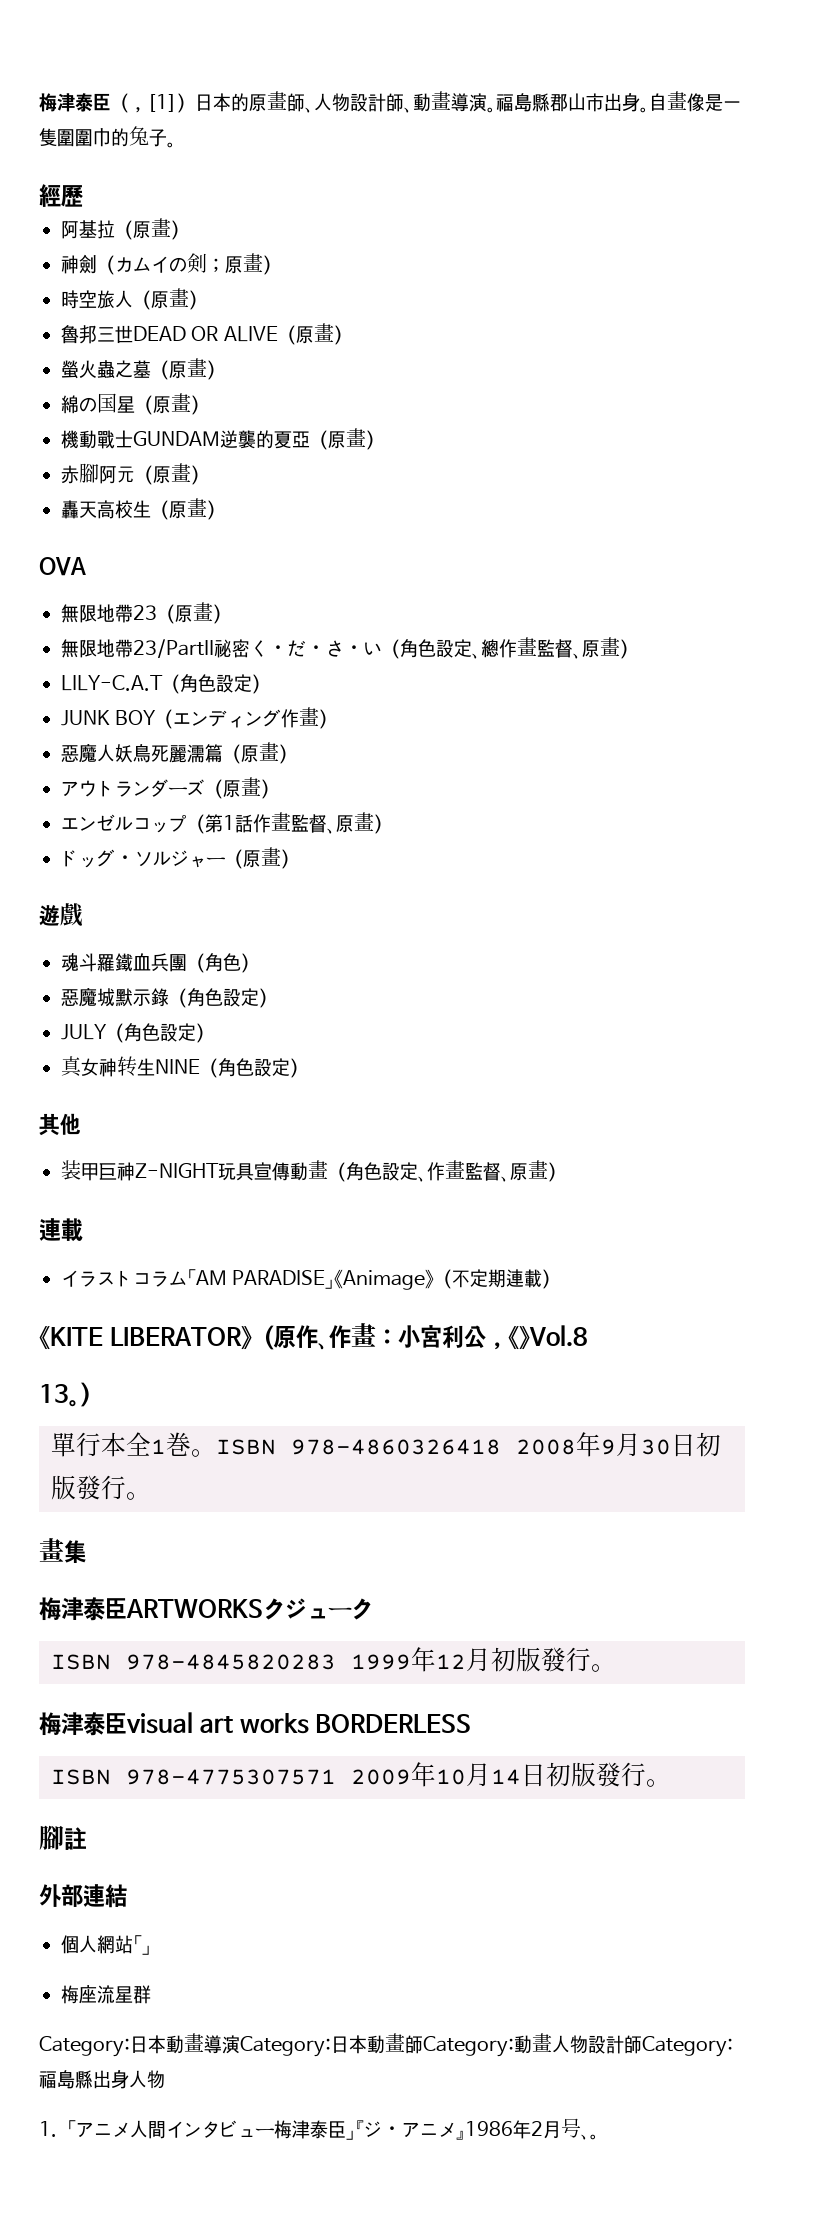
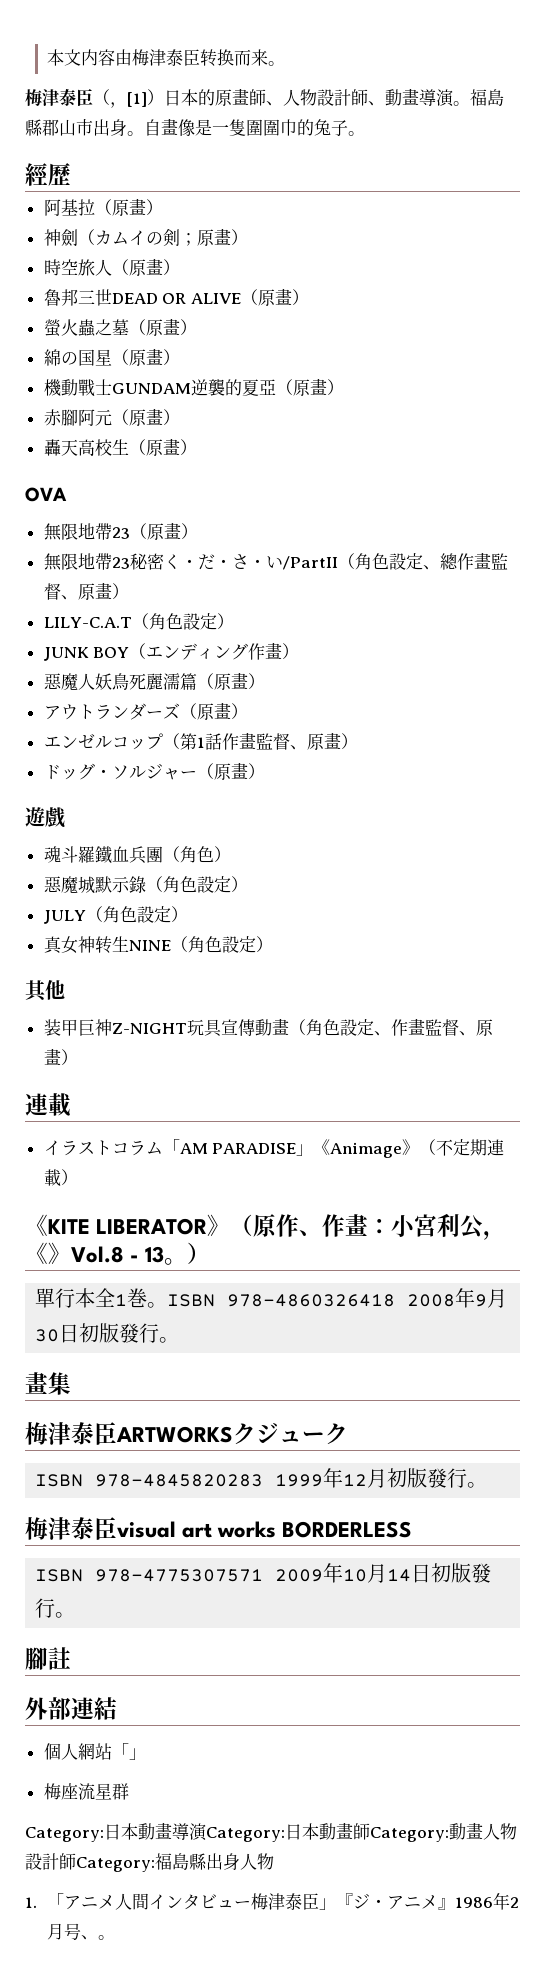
(39, 102) none -> [47,49,286,67] 本文内容由梅津泰臣转换而来。 //
[133,639,214,658] 23/PartII -> [111,557,130,569] 23
(382, 648) none -> [282,556,338,570] /PartII
(588, 1336) // -> [130,1255,140,1262] -

